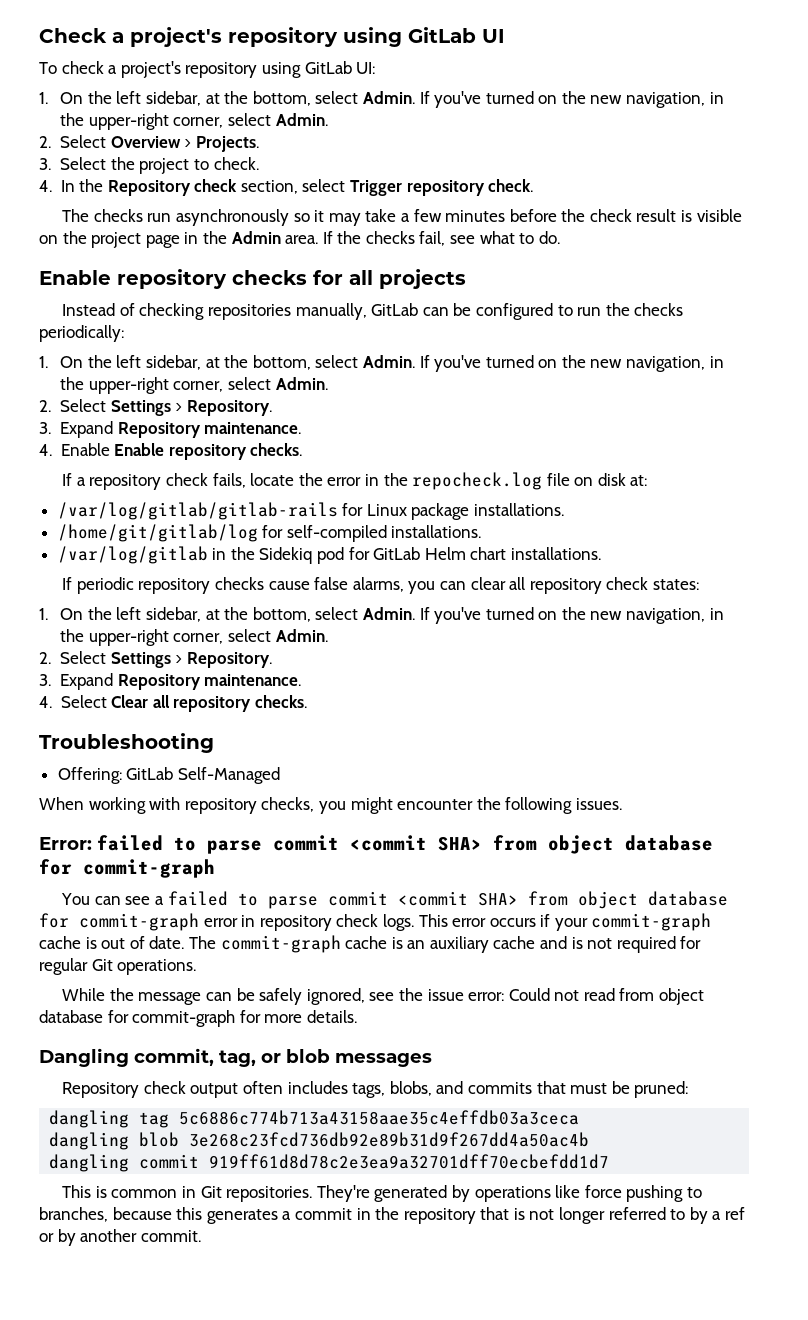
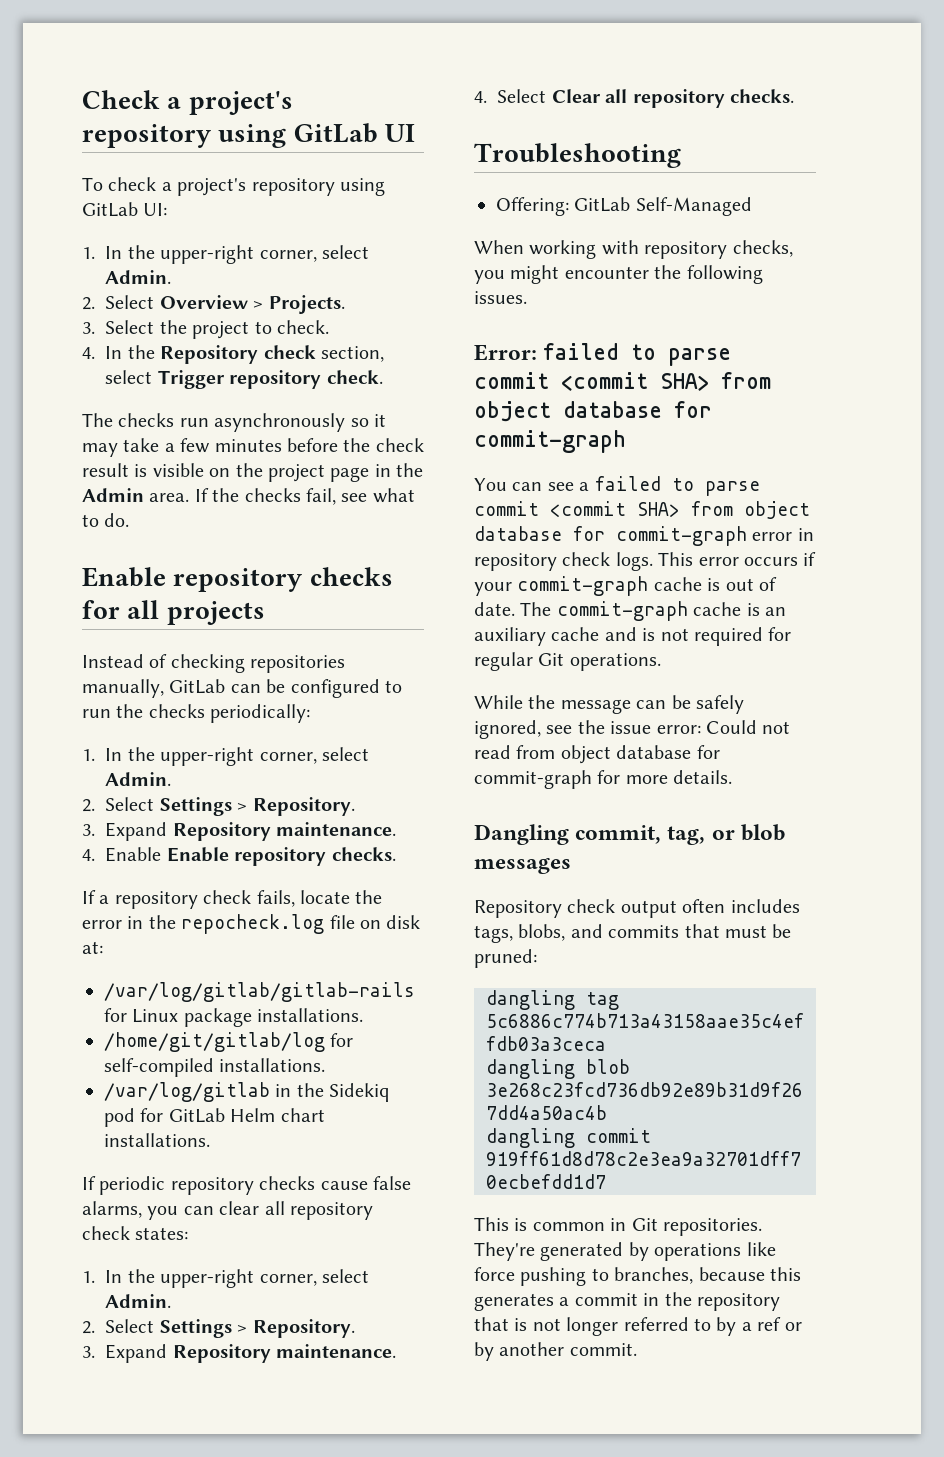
[60,91,724,108] On the left sidebar, at the bottom, select Admin. If you've turned on the new navigation, in -> [105,246,123,259] In
[60,355,724,372] On the left sidebar, at the bottom, select Admin. If you've turned on the new navigation, in -> [105,748,123,761] In
[60,607,724,624] On the left sidebar, at the bottom, select Admin. If you've turned on the new navigation, in -> [105,1270,123,1283] In

